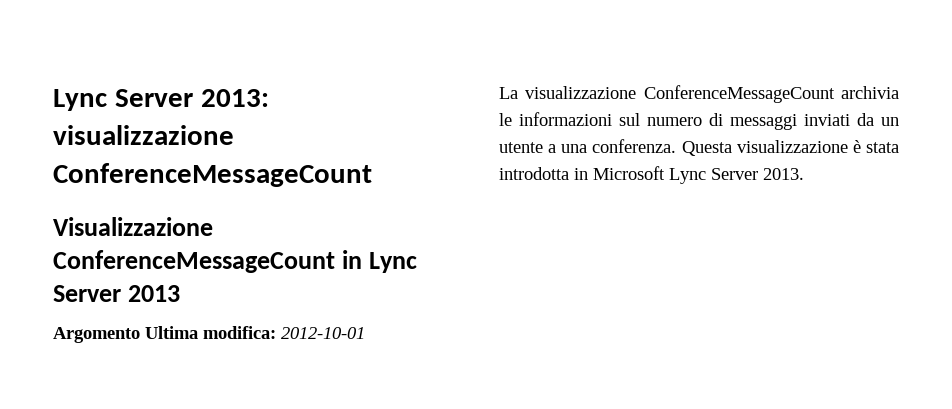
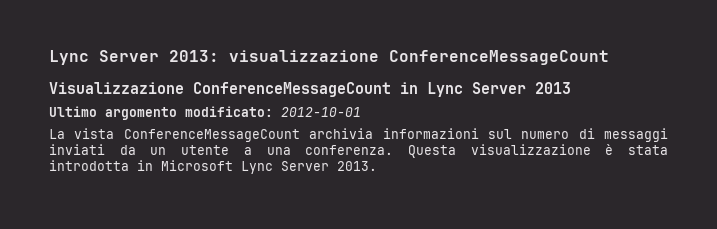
[53,326,276,343] Argomento Ultima modifica: -> [49,106,273,120] Ultimo argomento modificato:
[525,86,637,99] visualizzazione -> [74,128,115,139] vista
[499,113,512,126] le -> (374, 133) none

